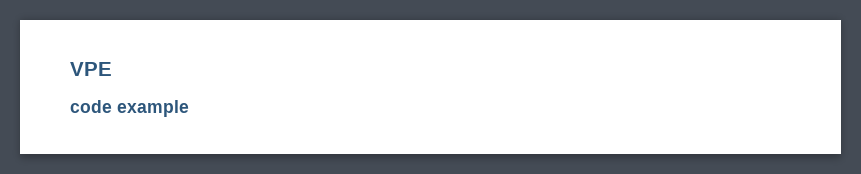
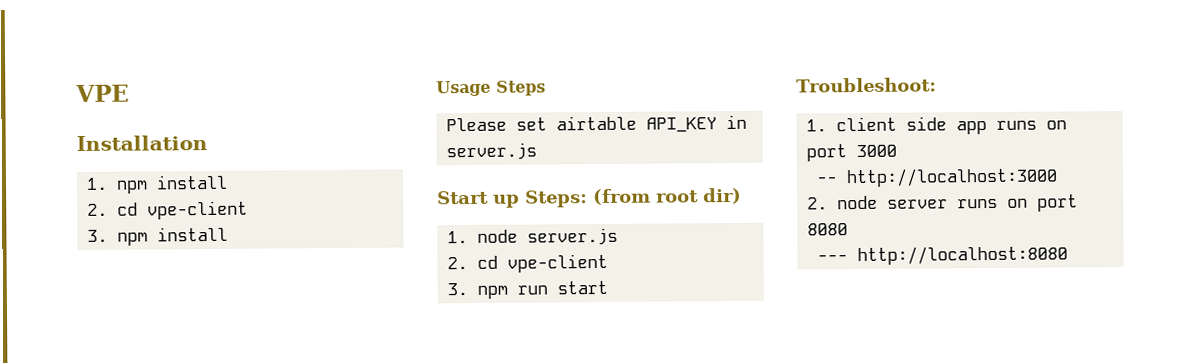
[70,100,189,117] code example -> [76,135,208,152] [85,174,228,194] [86,200,248,220] [86,226,228,246] [436,80,546,97] [445,114,747,133] [445,142,537,161] [437,187,742,208] [446,227,618,246] [446,253,608,273] [446,280,608,299] [796,77,937,93] [805,116,1067,135] [805,144,897,162] [815,167,1058,188] [806,194,1078,212] [806,223,848,236] [816,245,1068,266] Installation // 1. npm install // 2. cd vpe-client // 3. npm install // Usage Steps // Please set airtable API_KEY in server.js // Start up Steps: (from root dir) // 1. node server.js // 2. cd vpe-client // 3. npm run start // Troubleshoot: // 1. client side app runs on port 3000 // -- http://localhost:3000 // 2. node server runs on port 8080 // --- http://localhost:8080

